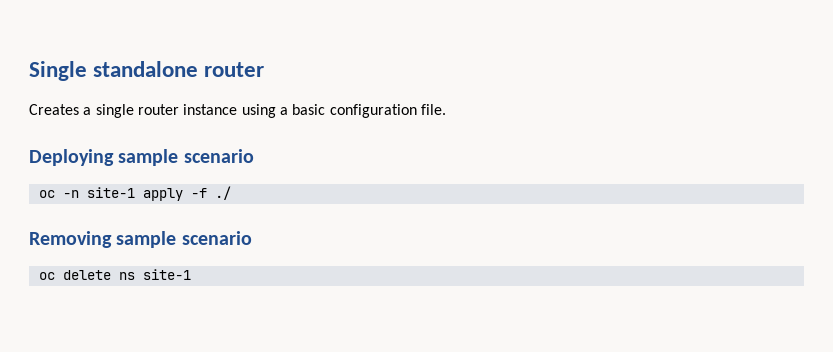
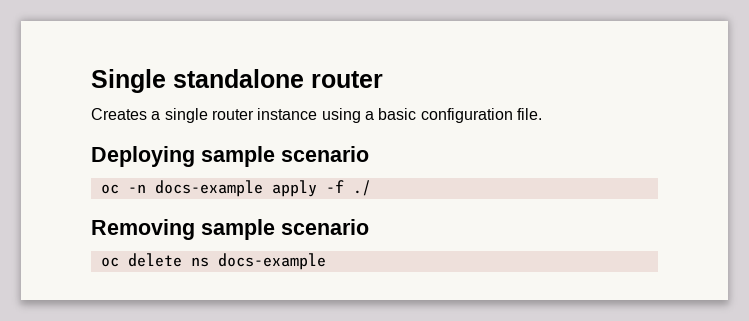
[86,187,135,198] site-1 -> [154,180,263,197] docs-example
[142,269,191,280] site-1 -> [217,253,326,270] docs-example

